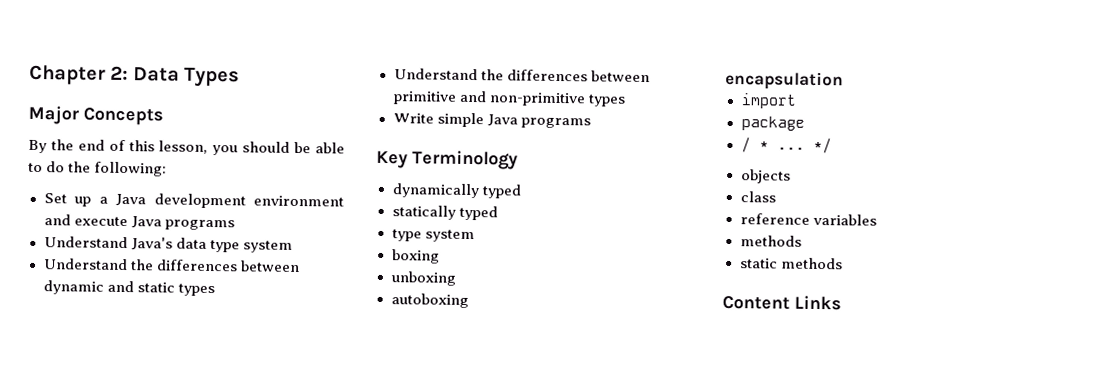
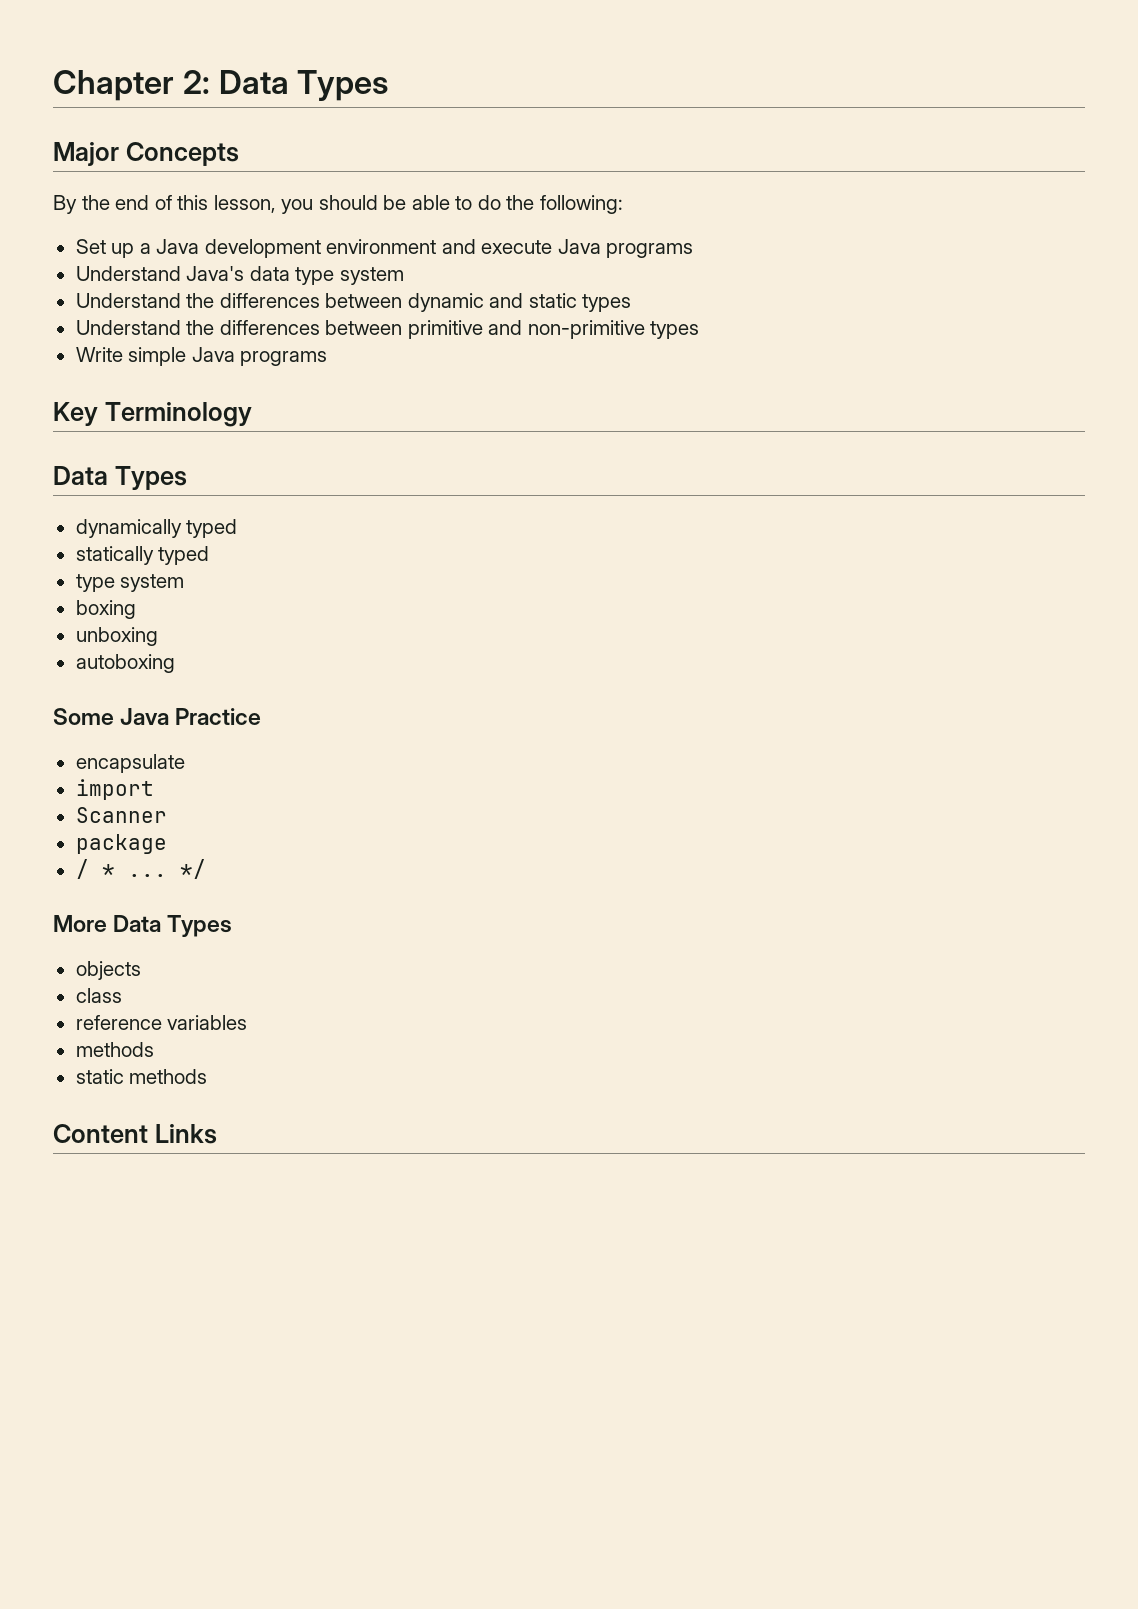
(518, 160) none -> [53,466,187,490] // Data Types
[725,70,844,91] encapsulation -> [53,708,262,725] [75,754,185,773] Some Java Practice // encapsulate
(797, 101) none -> [75,807,167,823] // Scanner
(832, 145) none -> [53,915,233,937] // More Data Types

